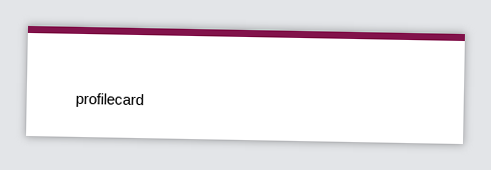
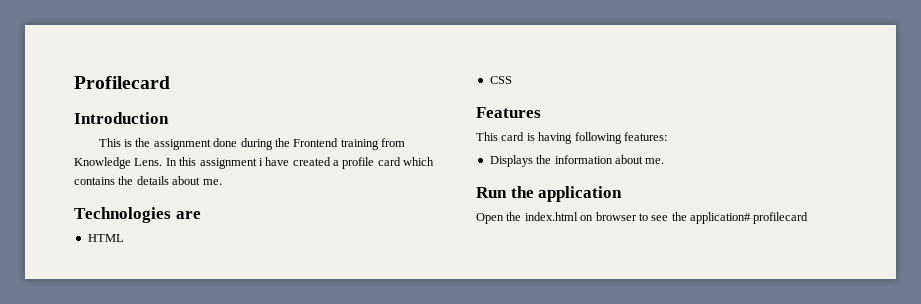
(75, 100) none -> [74,76,170,89] [74,112,169,124] [98,138,406,150] [74,157,435,169] [74,176,222,185] [74,207,201,223] [87,234,124,242] [489,76,512,84] [476,107,541,118] [476,132,667,144] [489,155,665,167] [476,186,623,202] [476,212,751,224] Profilecard // Introduction // This is the assignment done during the Frontend training from Knowledge Lens. In this assignment i have created a profile card which contains the details about me. // Technologies are // HTML // CSS // Features // This card is having following features: // Displays the information about me. // Run the application // Open the index.html on browser to see the application#

